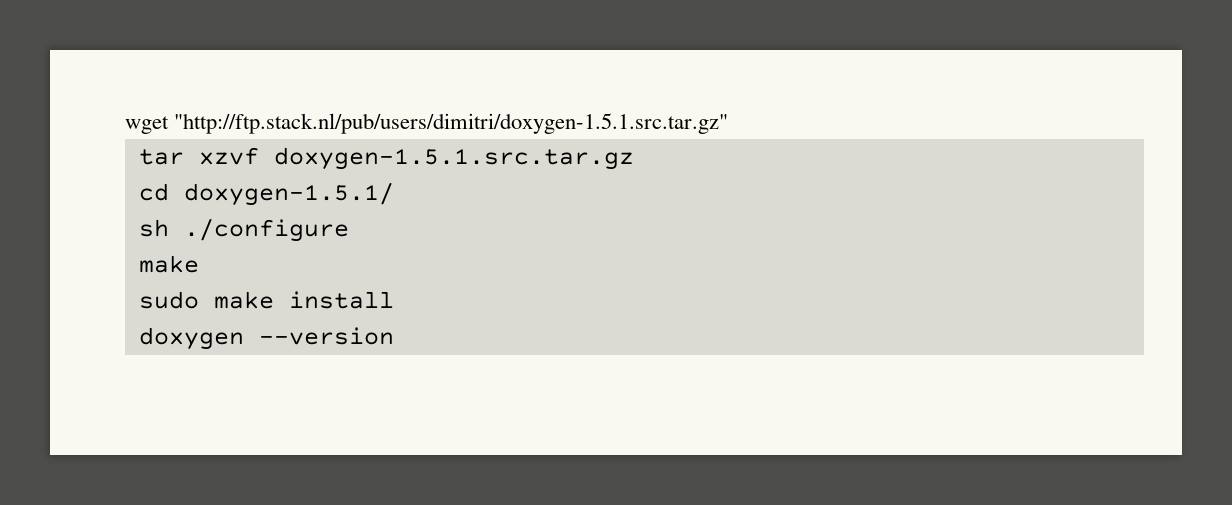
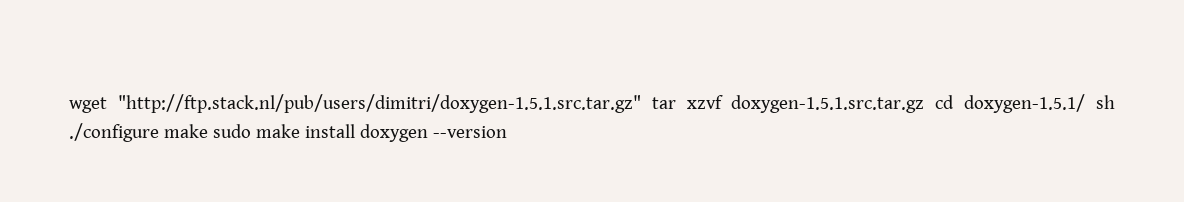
(729, 123) // -> (641, 103) none
(634, 158) // -> (925, 104) none
(394, 194) // -> (1086, 103) none
[138,255,199,273] // make // -> [163,124,208,138] make
(394, 300) // -> (355, 131) none

